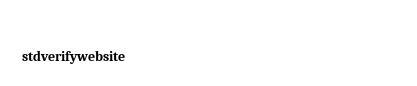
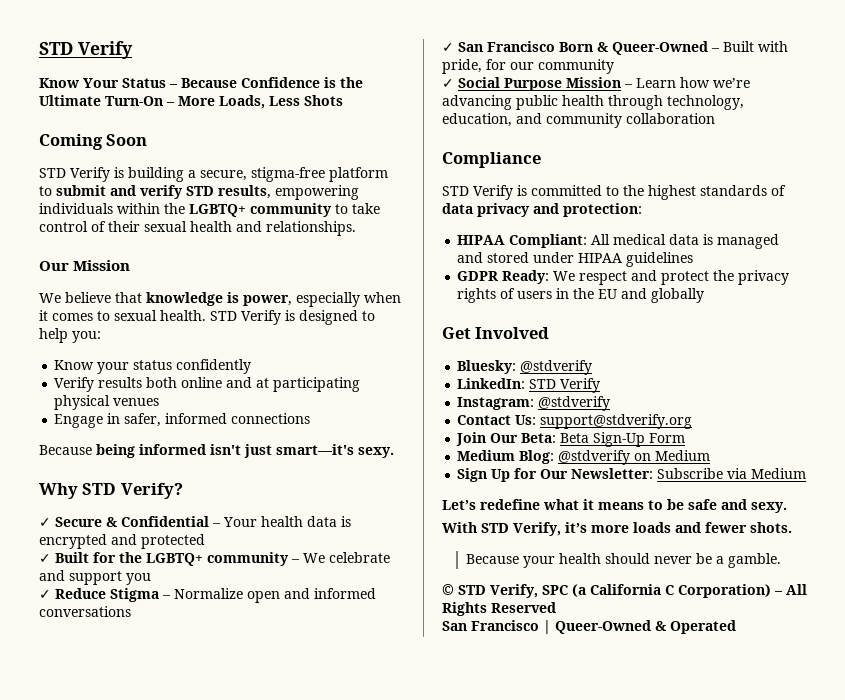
[22,50,125,64] stdverifywebsite -> [39,41,133,59] [39,77,363,88] [39,95,343,109] [39,134,148,150] [39,167,388,182] [39,185,359,200] [39,203,380,217] [39,221,356,236] [39,260,131,271] [39,292,401,307] [39,310,375,325] [39,328,101,343] [54,359,252,374] [54,377,361,392] [54,395,160,410] [54,413,311,428] [39,444,394,458] [39,483,183,499] [39,516,351,527] [39,534,205,549] [39,552,390,566] [39,570,151,585] [39,588,376,603] [39,606,131,617] [442,41,788,55] [442,59,614,74] [442,77,750,91] [442,95,744,110] [442,113,715,128] [442,152,541,168] [442,185,786,200] [442,203,642,217] [457,234,780,249] [457,252,694,267] [457,270,790,285] [457,288,705,303] [442,327,550,339] [457,360,593,375] [457,378,601,393] [457,396,611,411] [457,414,693,429] [456,432,686,447] [457,450,711,465] [457,468,807,482] [442,499,787,513] [442,522,792,536] [465,553,781,568] [442,584,807,598] [442,602,556,616] [442,620,736,634] STD Verify // Know Your Status – Because Confidence is the Ultimate Turn-On – More Loads, Less Shots // Coming Soon // STD Verify is building a secure, stigma-free platform to submit and verify STD results, empowering individuals within the LGBTQ+ community to take control of their sexual health and relationships. // Our Mission // We believe that knowledge is power, especially when it comes to sexual health. STD Verify is designed to help you: // Know your status confidently // Verify results both online and at participating physical venues // Engage in safer, informed connections // Because being informed isn't just smart—it's sexy. // Why STD Verify? // ✓ Secure & Confidential – Your health data is encrypted and protected // ✓ Built for the LGBTQ+ community – We celebrate and support you // ✓ Reduce Stigma – Normalize open and informed conversations // ✓ San Francisco Born & Queer-Owned – Built with pride, for our community // ✓ Social Purpose Mission – Learn how we’re advancing public health through technology, education, and community collaboration // Compliance // STD Verify is committed to the highest standards of data privacy and protection: // HIPAA Compliant: All medical data is managed and stored under HIPAA guidelines // GDPR Ready: We respect and protect the privacy rights of users in the EU and globally // Get Involved // Bluesky: @stdverify // LinkedIn: STD Verify // Instagram: @stdverify // Contact Us: support@stdverify.org // Join Our Beta: Beta Sign-Up Form // Medium Blog: @stdverify on Medium // Sign Up for Our Newsletter: Subscribe via Medium // Let’s redefine what it means to be safe and sexy. // With STD Verify, it’s more loads and fewer shots. // Because your health should never be a gamble. // © STD Verify, SPC (a California C Corporation) – All Rights Reserved // San Francisco | Queer-Owned & Operated

